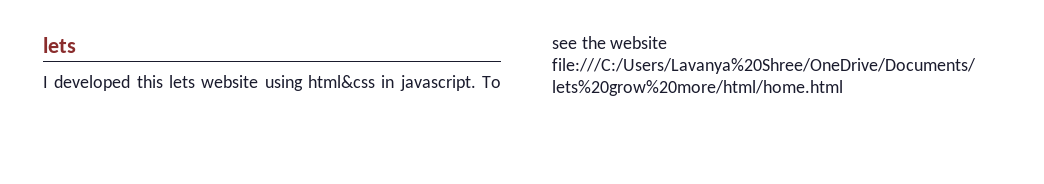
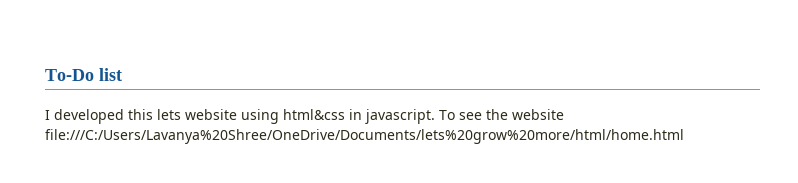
[43,37,76,53] lets -> [45,68,122,81] To-Do list

